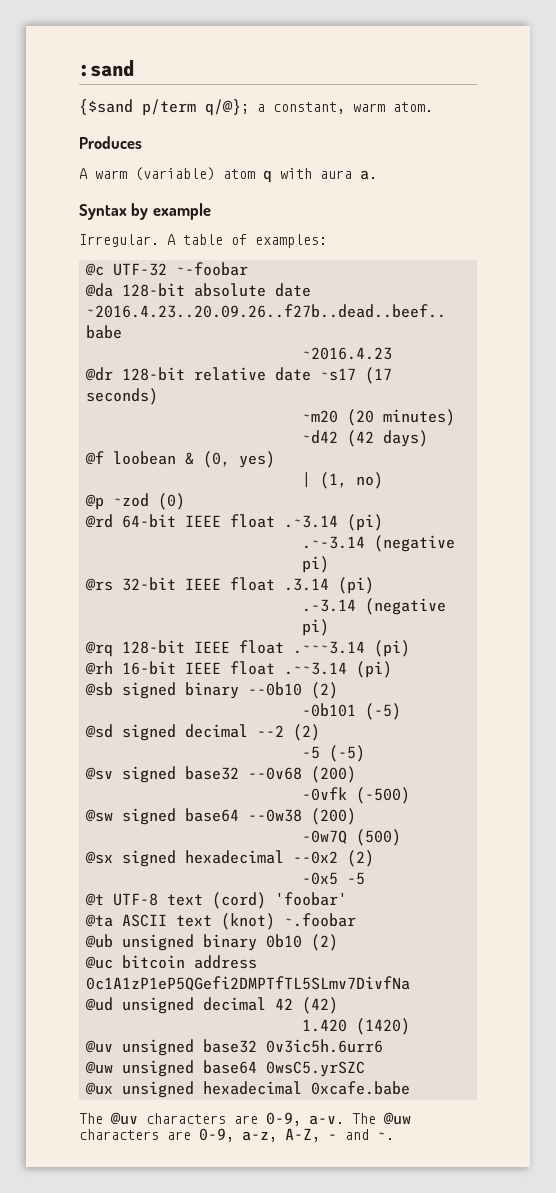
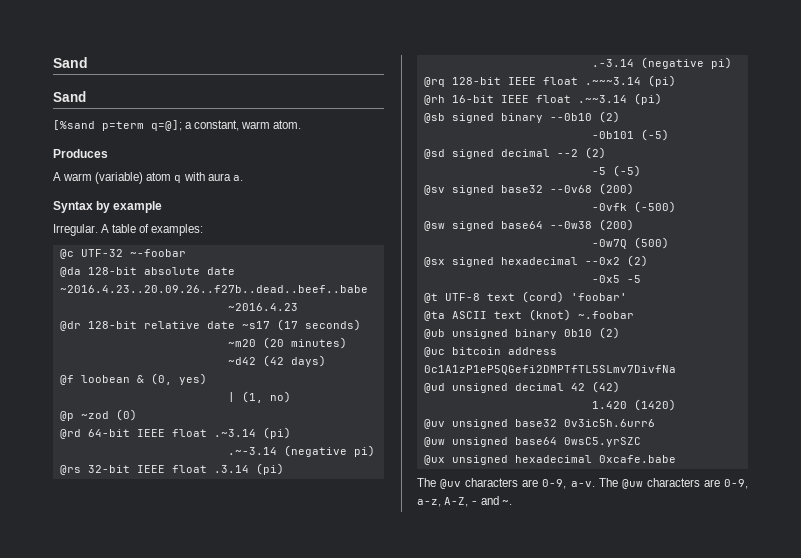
[79,60,134,77] [79,99,249,116] :sand // {$sand p/term q/@}; -> [53,57,88,68] [53,91,86,102] [53,120,182,131] Sand // Sand // [%sand p=term q=@];

